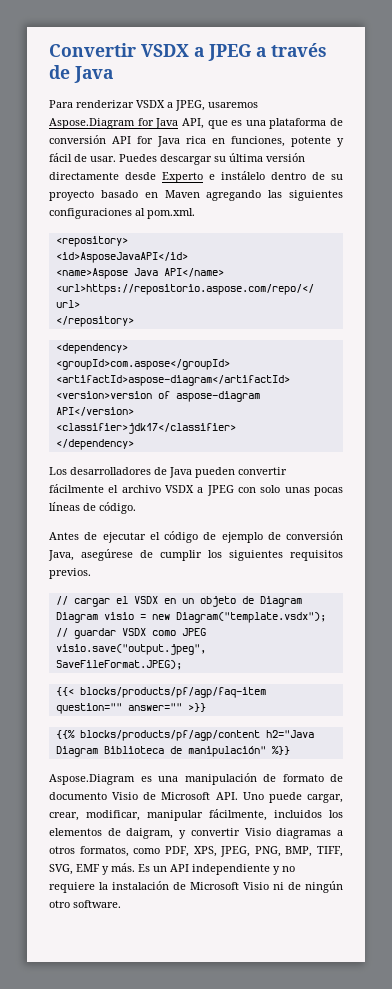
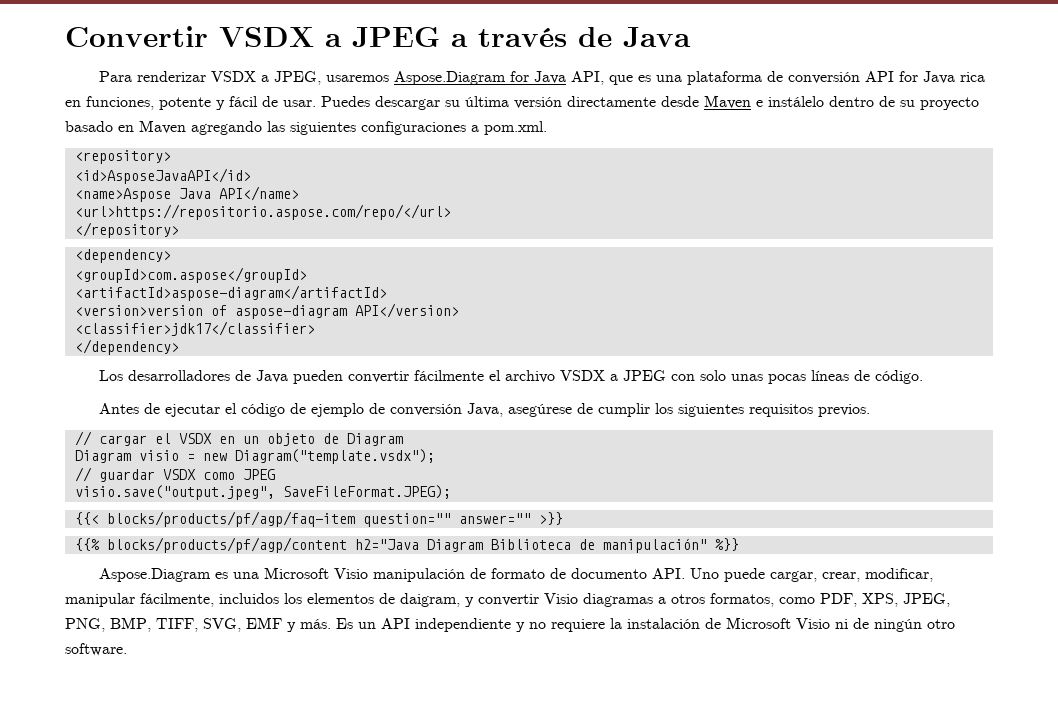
[162,172,203,183] Experto -> [704,95,751,109] Maven
[135,208,145,216] al -> [471,125,479,132] a
(178, 779) none -> [263,567,368,579] Microsoft Visio
[112,792,211,800] Visio de Microsoft -> (647, 573) none

